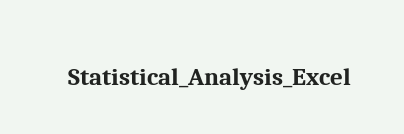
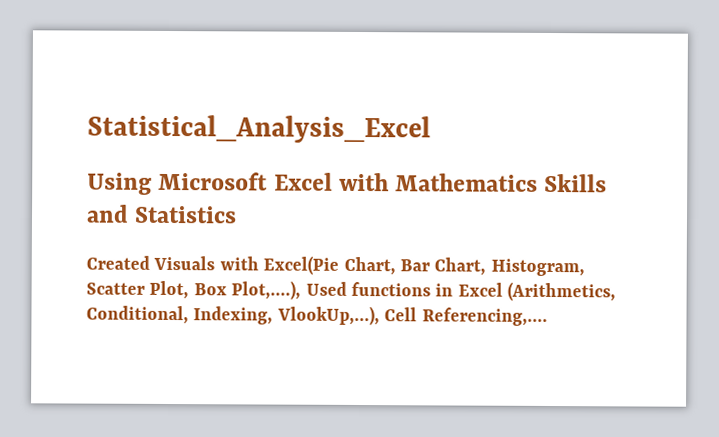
(351, 79) none -> [87,171,608,195] [86,204,238,224] [86,255,585,277] [86,280,617,302] [86,305,548,326] // Using Microsoft Excel with Mathematics Skills and Statistics // Created Visuals with Excel(Pie Chart, Bar Chart, Histogram, Scatter Plot, Box Plot,....), Used functions in Excel (Arithmetics, Conditional, Indexing, VlookUp,...), Cell Referencing,....

